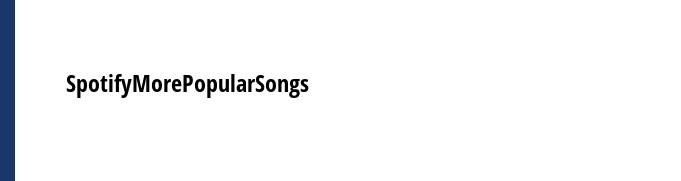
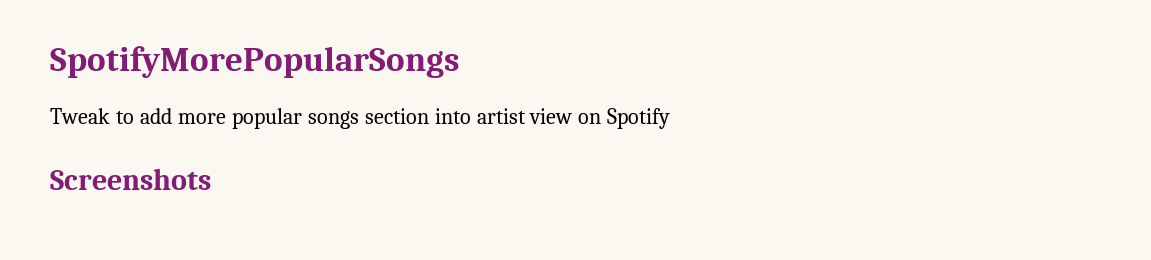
(309, 86) none -> [50,108,671,129] [50,168,211,190] // Tweak to add more popular songs section into artist view on Spotify // Screenshots

